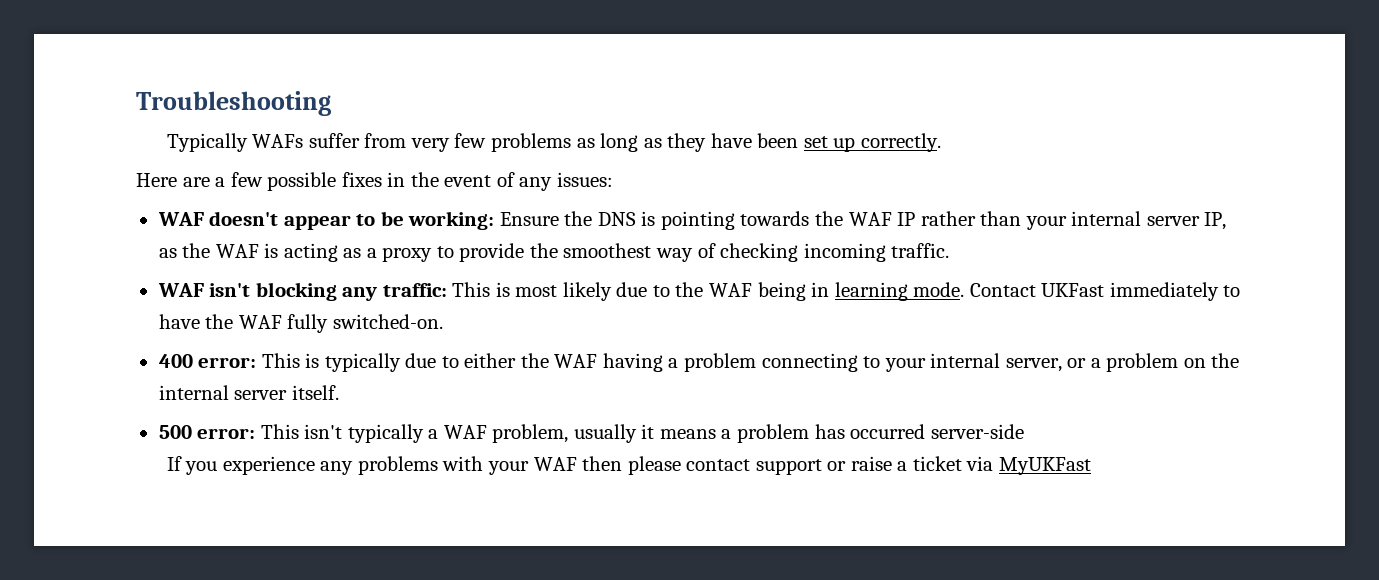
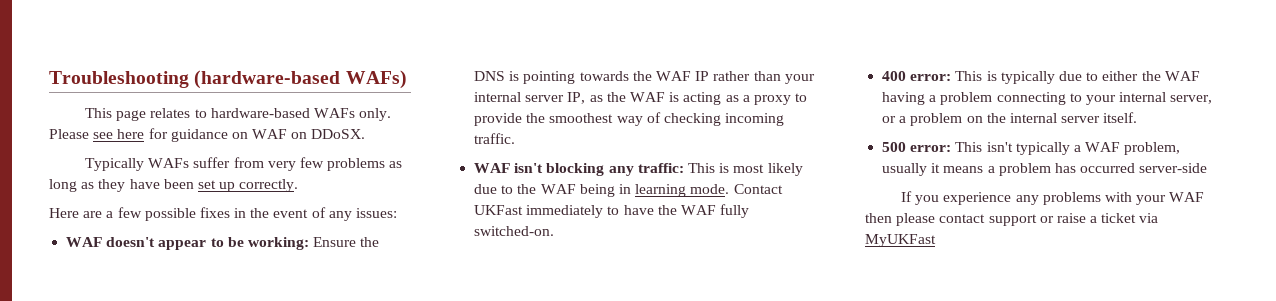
(331, 103) none -> [194,70,407,89] [85,108,392,121] [49,128,366,142] (hardware-based WAFs) // This page relates to hardware-based WAFs only. Please see here for guidance on WAF on DDoSX.

